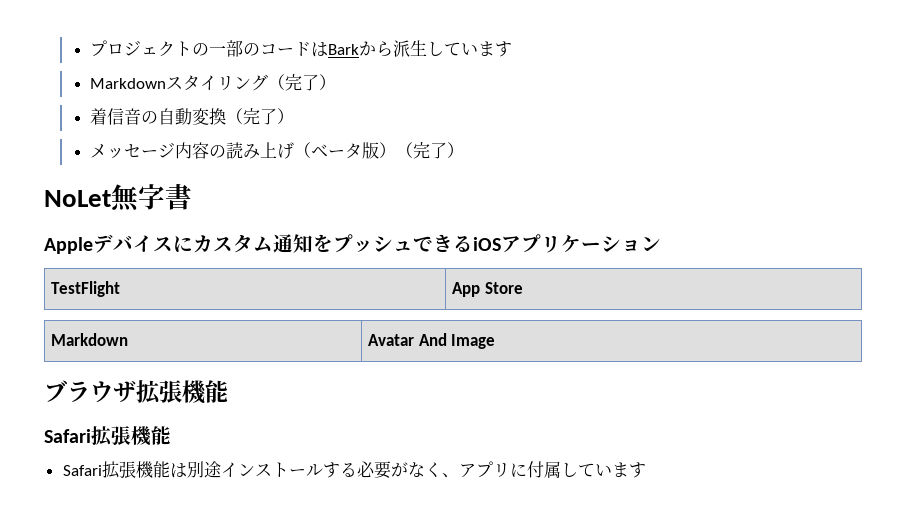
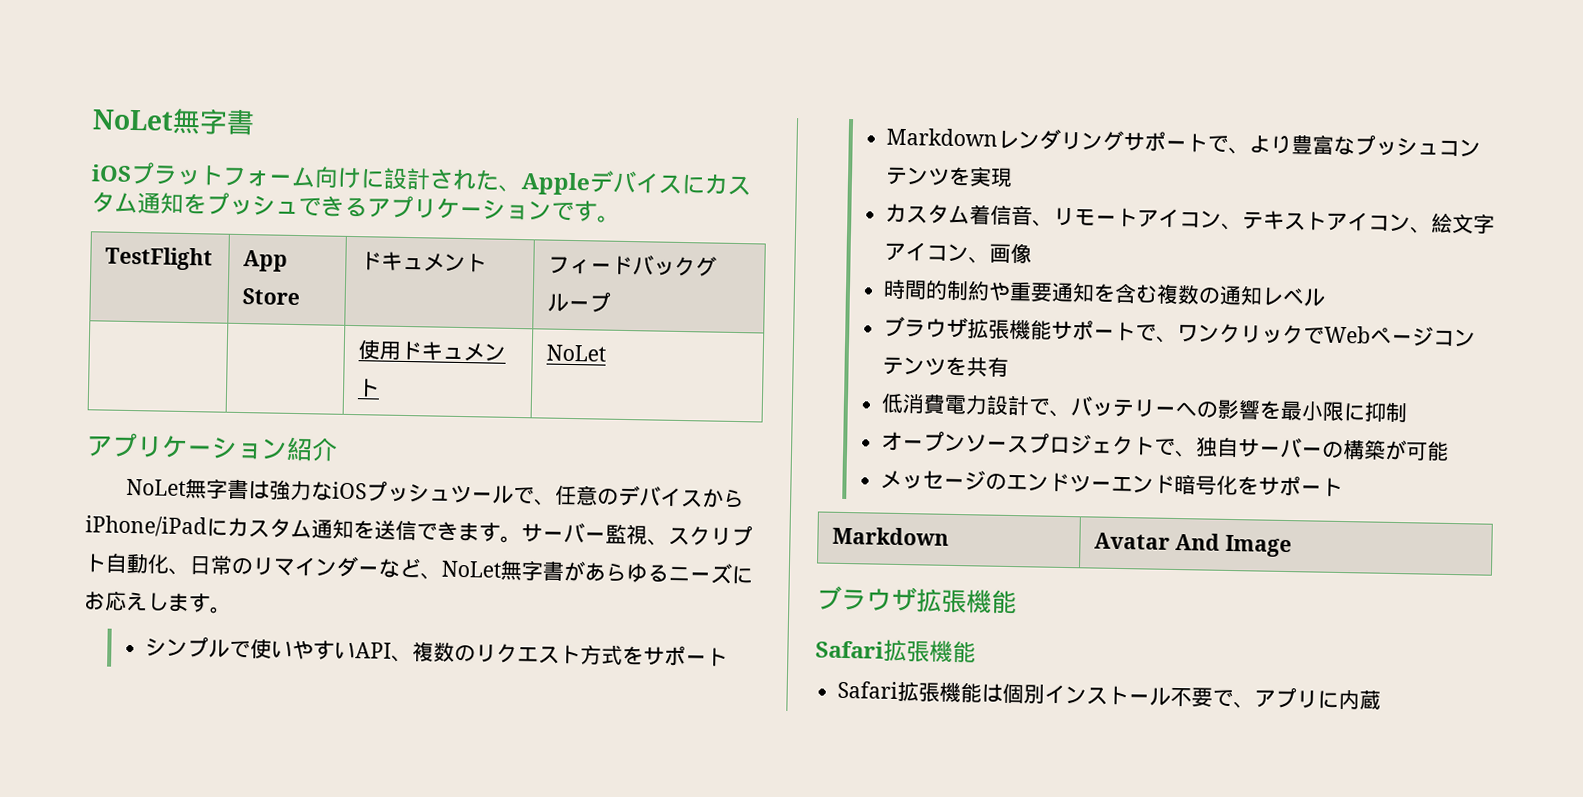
[90,40,513,57] [90,74,337,91] [90,108,295,125] [90,142,465,159] [44,183,192,212] プロジェクトの一部のコードはBarkから派生しています // Markdownスタイリング（完了） // 着信音の自動変換（完了） // メッセージ内容の読み上げ（ベータ版）（完了） // NoLet無字書 // -> [92,108,255,136] [91,161,522,193] NoLet無字書 // iOSプラットフォーム向けに設計された、
[473,234,661,253] iOSアプリケーション -> [367,195,621,223] アプリケーションです。
(523, 288) none -> [360,251,488,273] [548,255,718,277] [547,292,612,313] [358,339,507,362] [357,378,381,398] [546,344,607,362] [86,432,338,462] [125,477,745,508] [85,515,753,547] [84,552,753,585] [84,590,232,614] [145,637,729,667] [886,127,1482,158] [885,166,1014,187] [885,203,1496,235] [884,242,1033,264] [883,278,1327,307] [883,316,1477,348] [882,356,1010,377] [881,393,1409,423] [881,431,1450,461] [880,470,1344,498] | ドキュメント | フィードバックグループ // | | 使用ドキュメント | NoLet // アプリケーション紹介 // NoLet無字書は強力なiOSプッシュツールで、任意のデバイスからiPhone/iPadにカスタム通知を送信できます。サーバー監視、スクリプト自動化、日常のリマインダーなど、NoLet無字書があらゆるニーズにお応えします。 // シンプルで使いやすいAPI、複数のリクエスト方式をサポート // Markdownレンダリングサポートで、より豊富なプッシュコンテンツを実現 // カスタム着信音、リモートアイコン、テキストアイコン、絵文字アイコン、画像 // 時間的制約や重要通知を含む複数の通知レベル // ブラウザ拡張機能サポートで、ワンクリックでWebページコンテンツを共有 // 低消費電力設計で、バッテリーへの影響を最小限に抑制 // オープンソースプロジェクトで、独自サーバーの構築が可能 // メッセージのエンドツーエンド暗号化をサポート
[186,461,221,478] 別途 -> [1002,683,1046,704] 個別
[322,461,646,479] する必要がなく、アプリに付属しています -> [1170,687,1382,710] 不要で、アプリに内蔵

